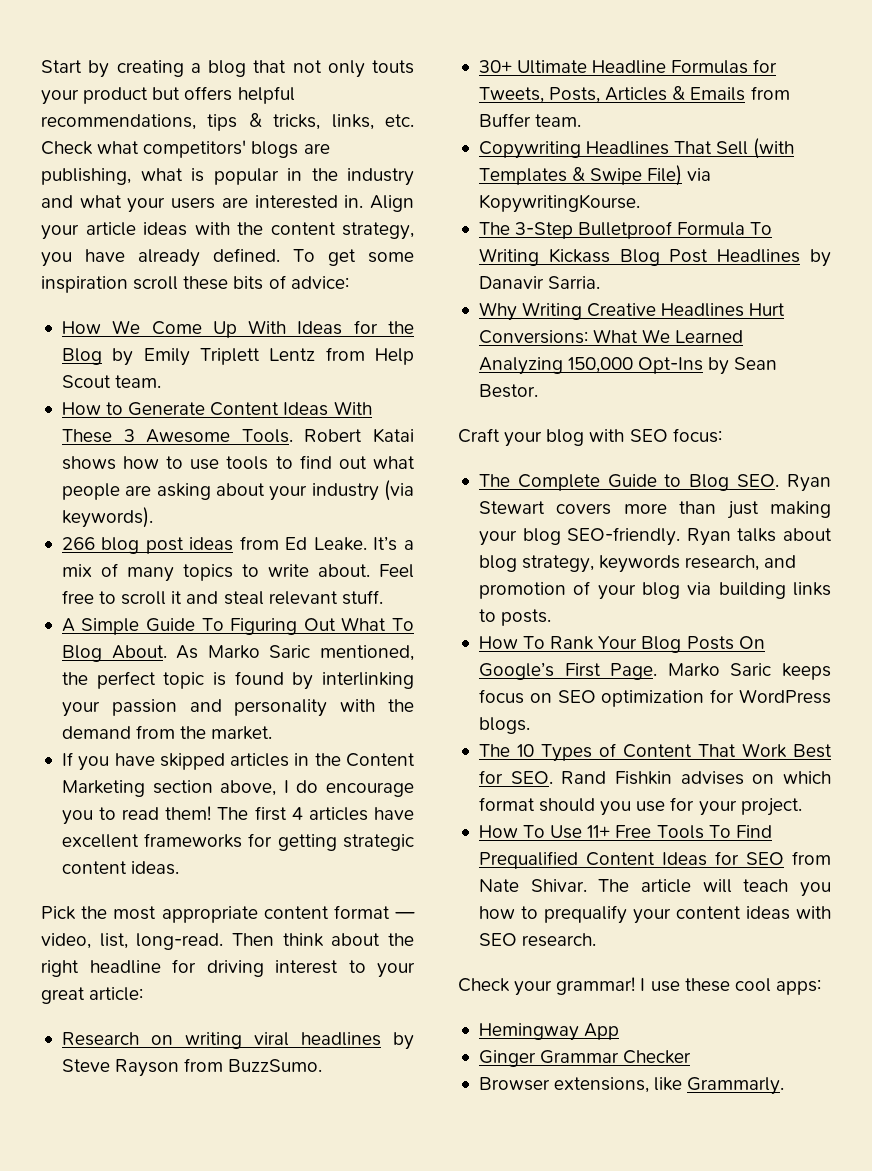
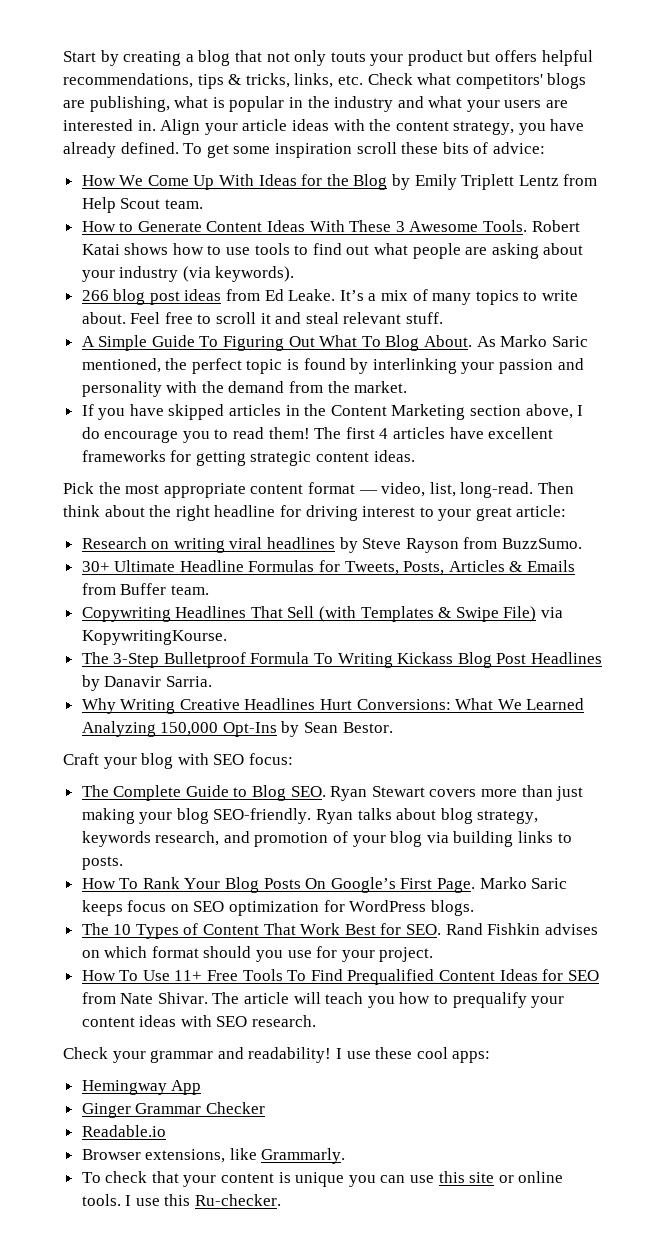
[556,977,636,995] grammar! -> [150,1047,332,1063] grammar and readability!
(692, 1057) none -> [81,1125,166,1137] // Readable.io
(785, 1086) none -> [81,1171,564,1187] [81,1194,282,1206] // To check that your content is unique you can use this site or online tools. I use this Ru-checker.

